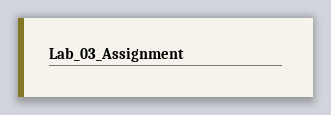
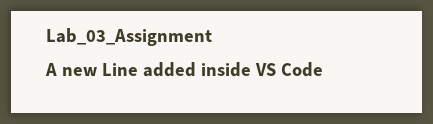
(184, 54) none -> [45,62,323,77] // A new Line added inside VS Code

